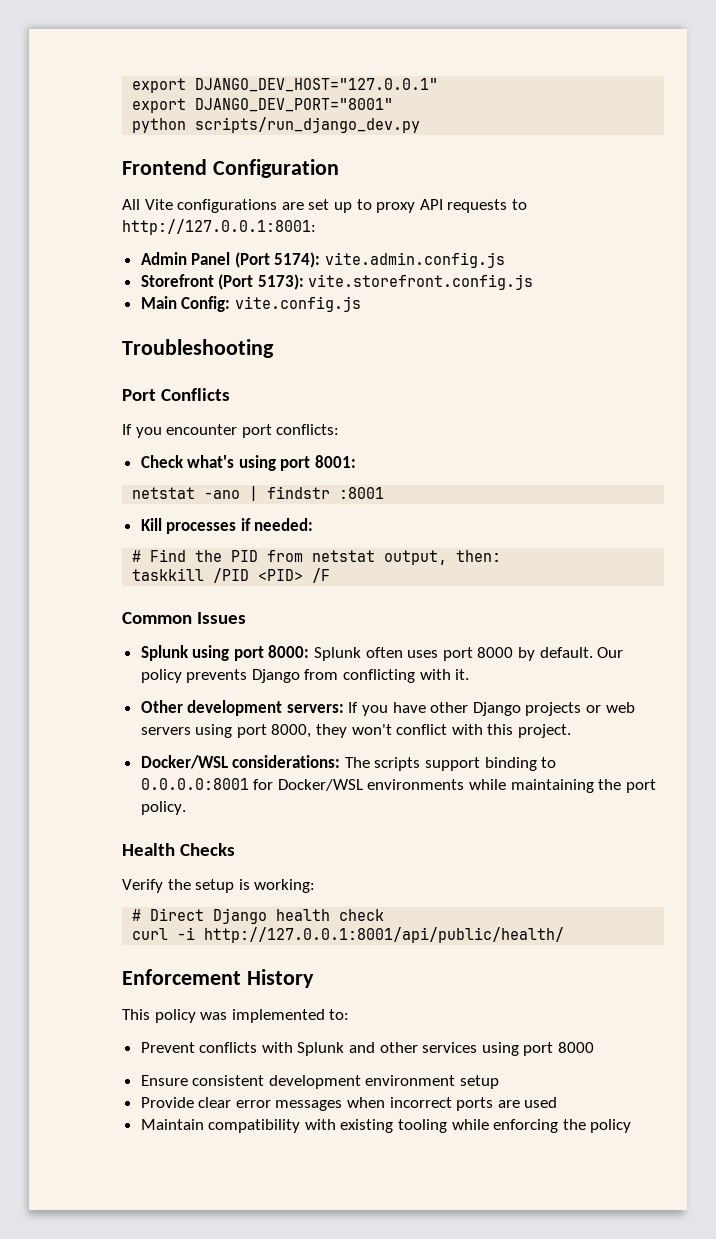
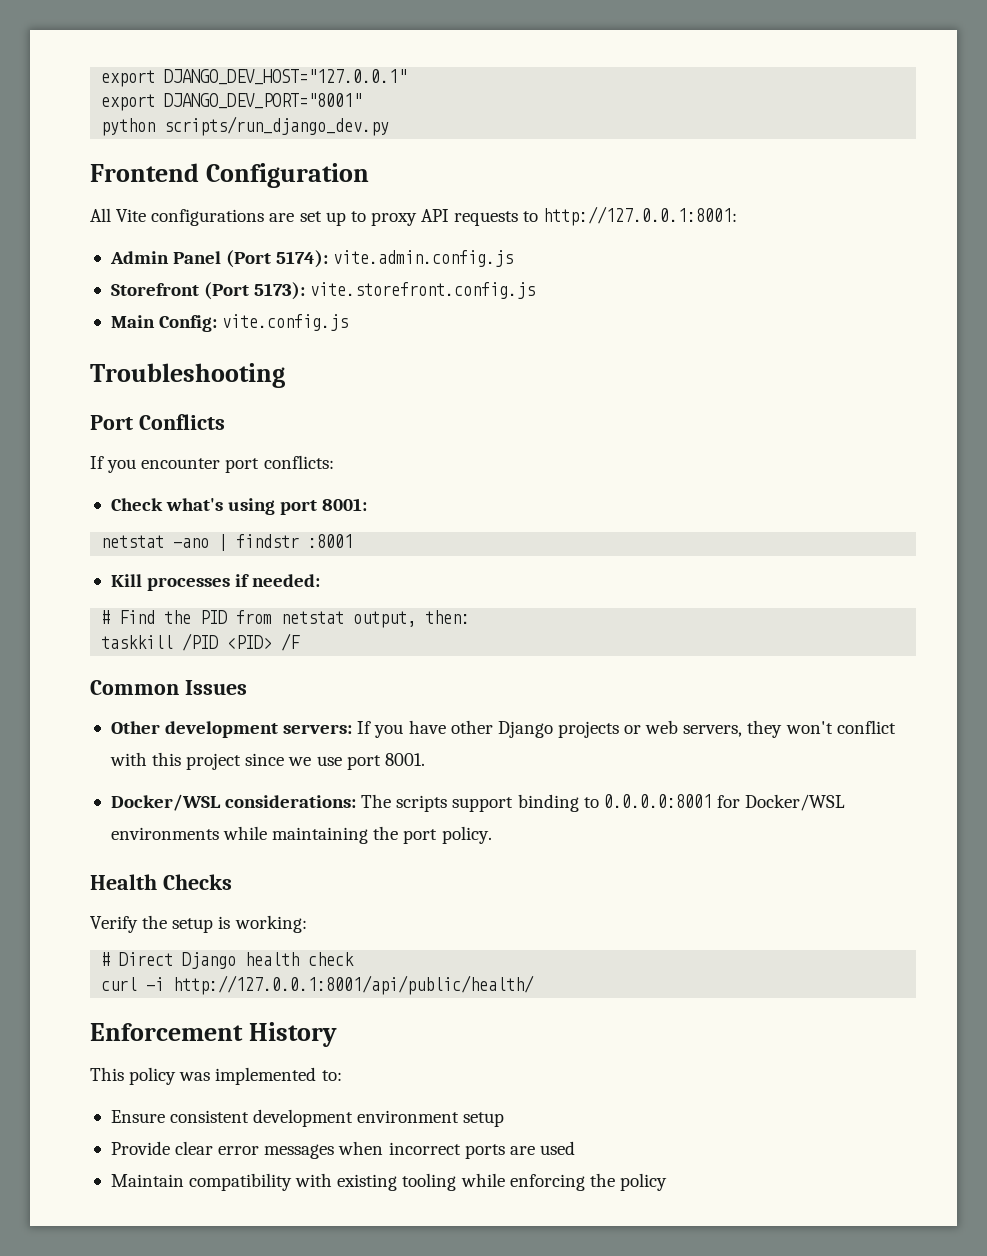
[140,645,624,661] [140,669,470,683] // Splunk using port 8000: Splunk often uses port 8000 by default. Our policy prevents Django from conflicting with it. -> (247, 687) none
[140,724,312,738] servers using port 8000, -> [683,725,743,737] servers,
[518,724,572,738] project. -> [186,753,425,770] project since we use port 8001.
[140,1042,595,1056] // Prevent conflicts with Splunk and other services using port 8000 -> (342, 1075) none

